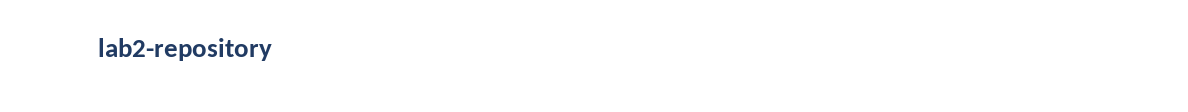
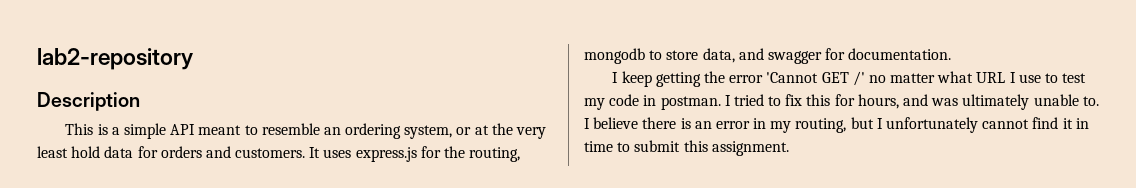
(272, 49) none -> [37,92,140,111] [65,123,546,139] [37,146,521,162] [584,48,952,64] [612,71,1087,87] [584,94,1099,110] [584,117,1089,133] [584,140,789,156] // Description // This is a simple API meant to resemble an ordering system, or at the very least hold data for orders and customers. It uses express.js for the routing, mongodb to store data, and swagger for documentation. // I keep getting the error 'Cannot GET /' no matter what URL I use to test my code in postman. I tried to fix this for hours, and was ultimately unable to. I believe there is an error in my routing, but I unfortunately cannot find it in time to submit this assignment.

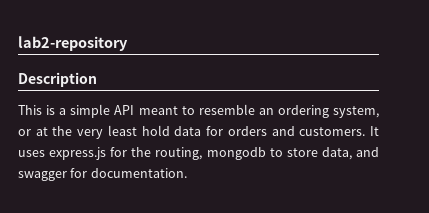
[612,71,1087,87] [584,94,1099,110] [584,117,1089,133] [584,140,789,156] // I keep getting the error 'Cannot GET /' no matter what URL I use to test my code in postman. I tried to fix this for hours, and was ultimately unable to. I believe there is an error in my routing, but I unfortunately cannot find it in time to submit this assignment. -> (187, 173) none

